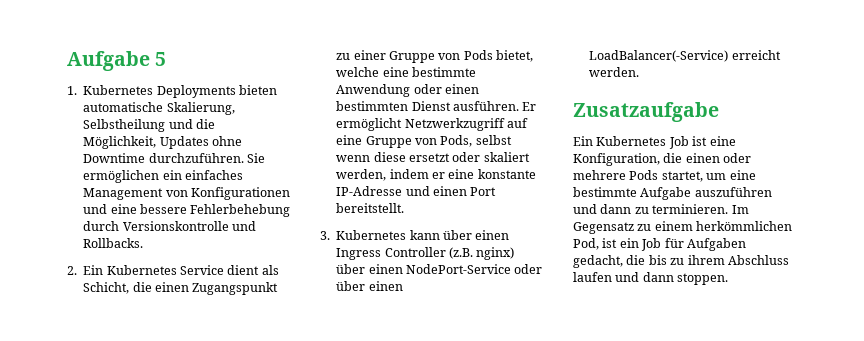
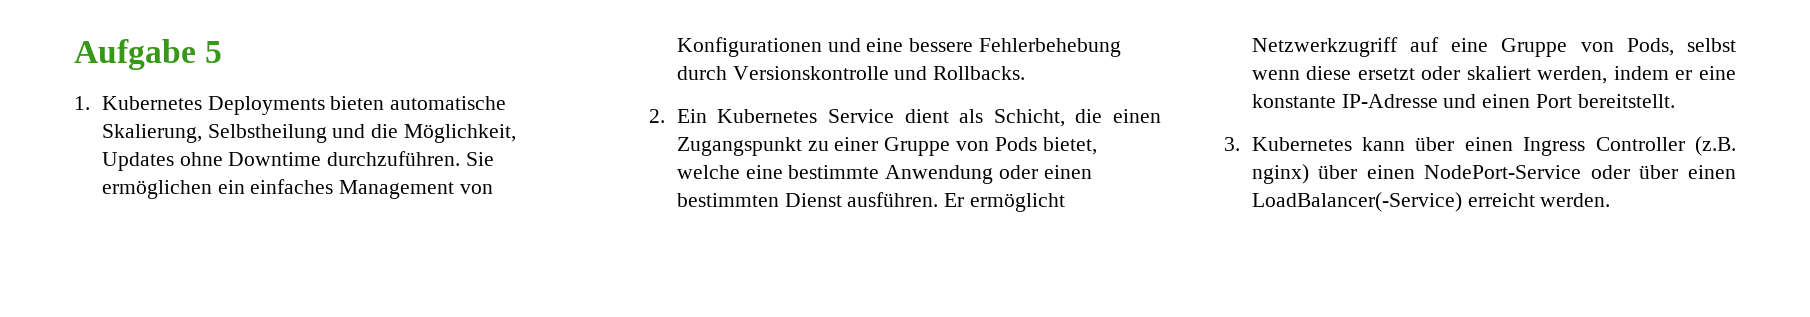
[573,102,719,122] [573,136,736,149] [573,153,752,166] [573,170,756,182] [573,187,772,200] [573,204,749,214] [573,221,793,234] [573,238,746,251] [573,255,789,268] [573,272,729,285] // Zusatzaufgabe // Ein Kubernetes Job ist eine Konfiguration, die einen oder mehrere Pods startet, um eine bestimmte Aufgabe auszuführen und dann zu terminieren. Im Gegensatz zu einem herkömmlichen Pod, ist ein Job für Aufgaben gedacht, die bis zu ihrem Abschluss laufen und dann stoppen. -> (1611, 200) none

